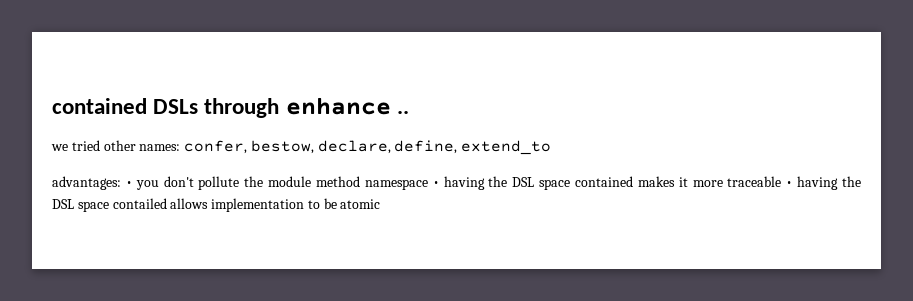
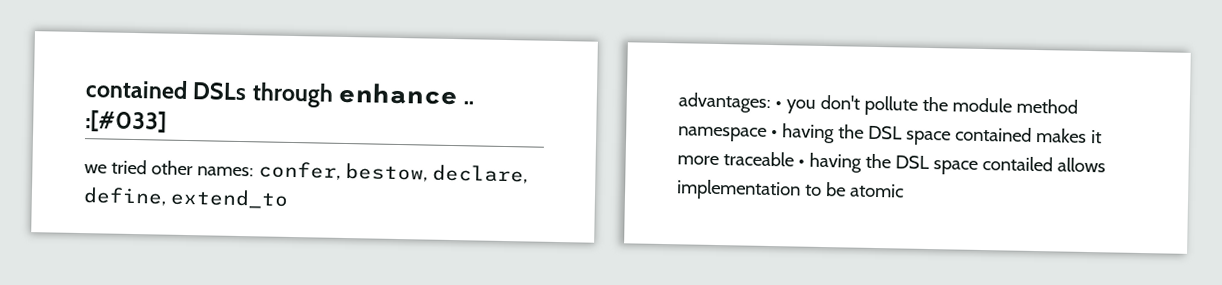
(409, 112) none -> [85,110,167,133] :[#033]

